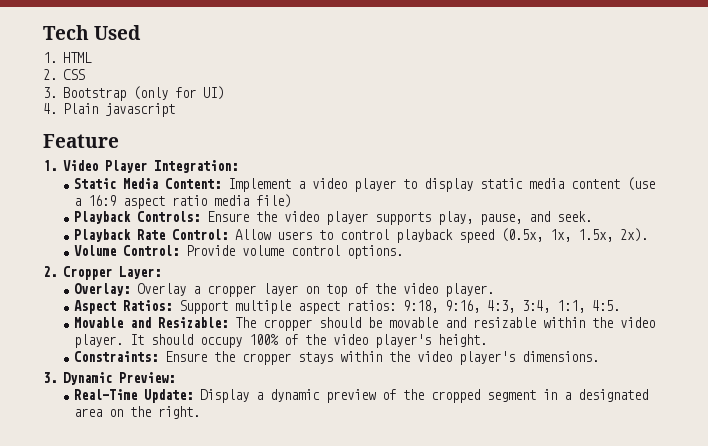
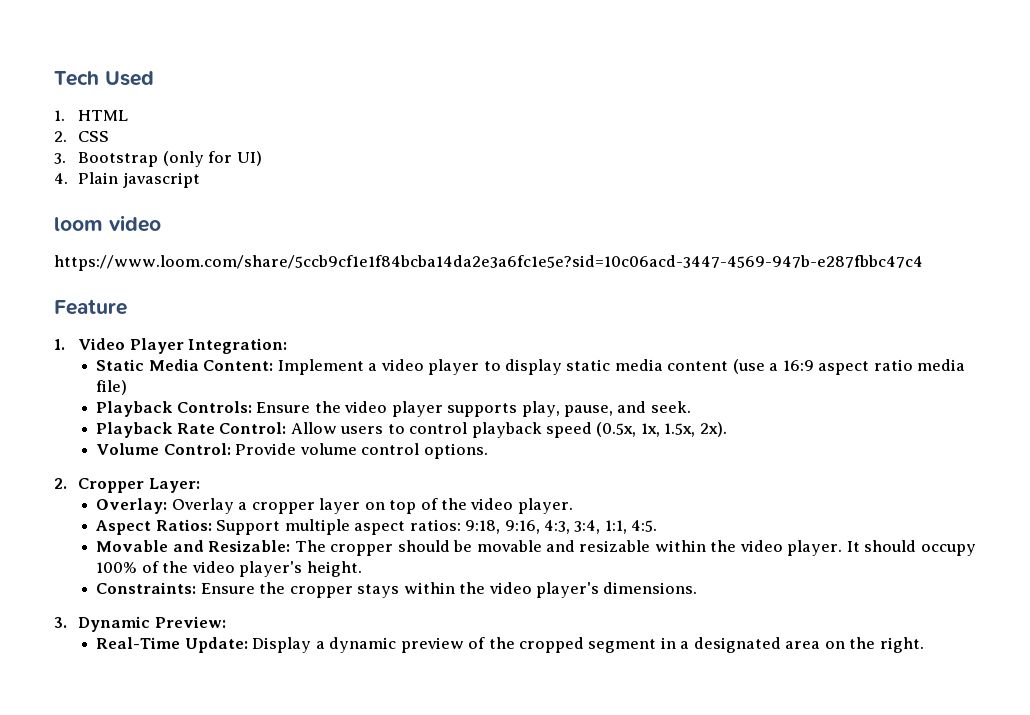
(175, 110) none -> [54,215,161,232] [54,255,923,271] // loom video // https://www.loom.com/share/5ccb9cf1e1f84bcba14da2e3a6fc1e5e?sid=10c06acd-3447-4569-947b-e287fbbc47c4

